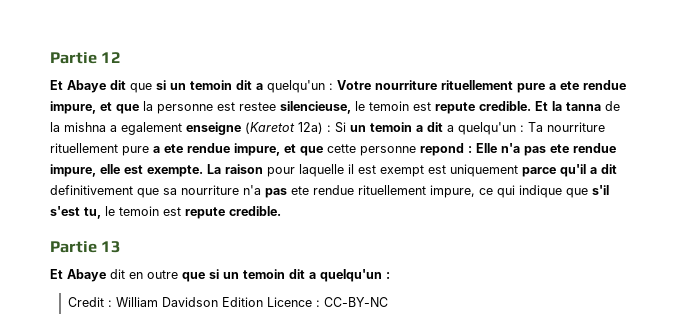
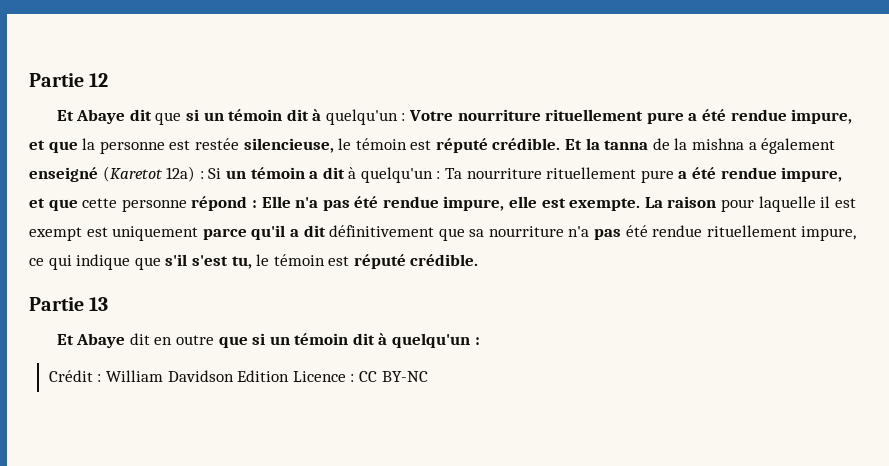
[190,80,263,90] temoin dit a -> [228,109,322,121] témoin dit à
[560,81,579,90] ete -> [702,109,727,121] été
[239,102,276,111] restee -> [194,138,239,150] restée
[369,101,531,114] temoin est repute credible. -> [355,138,561,153] témoin est réputé crédible.
[121,122,241,135] egalement enseigne -> [761,138,836,154] [29,167,98,182] également enseigné
[370,122,454,132] temoin a dit a -> [250,167,357,179] témoin a dit à
[164,144,183,153] ete -> [692,167,717,179] été
[420,143,464,156] repond -> [191,196,248,211] répond
[550,144,569,153] ete -> [354,196,379,208] été
[50,185,133,195] definitivement -> [329,225,435,237] définitivement
[291,186,309,195] ete -> [625,225,648,237] été
[119,206,281,219] temoin est repute credible. -> [273,254,479,269] témoin est réputé crédible.
[243,269,316,279] temoin dit a -> [294,333,388,345] témoin dit à
[67,297,104,307] Credit -> [48,370,93,382] Crédit
[323,297,388,307] CC-BY-NC -> [358,371,428,382] CC BY-NC

